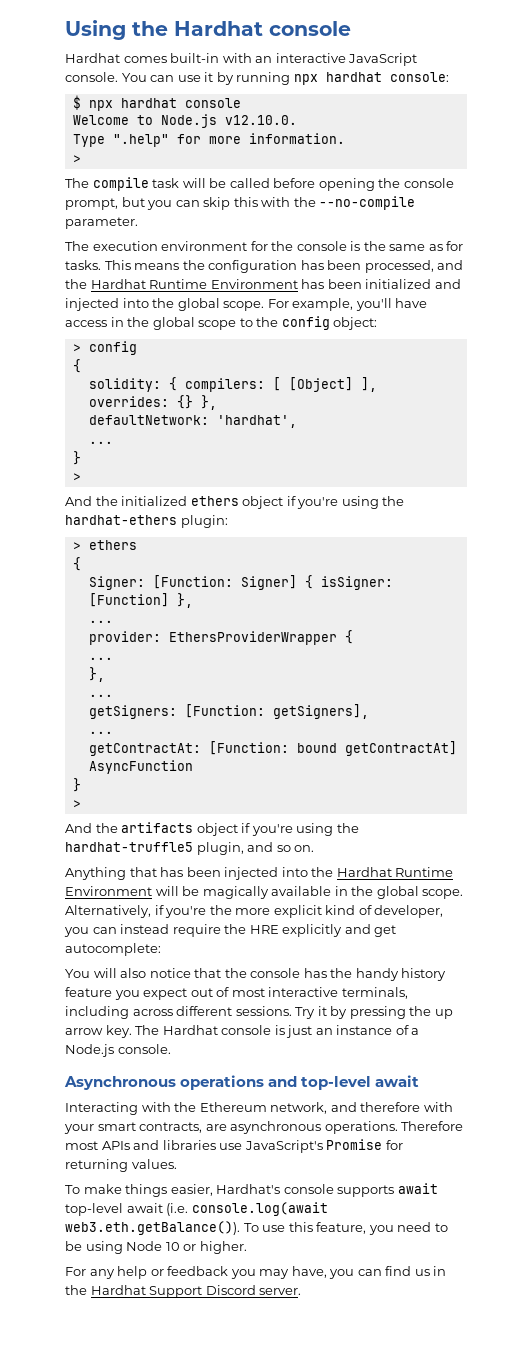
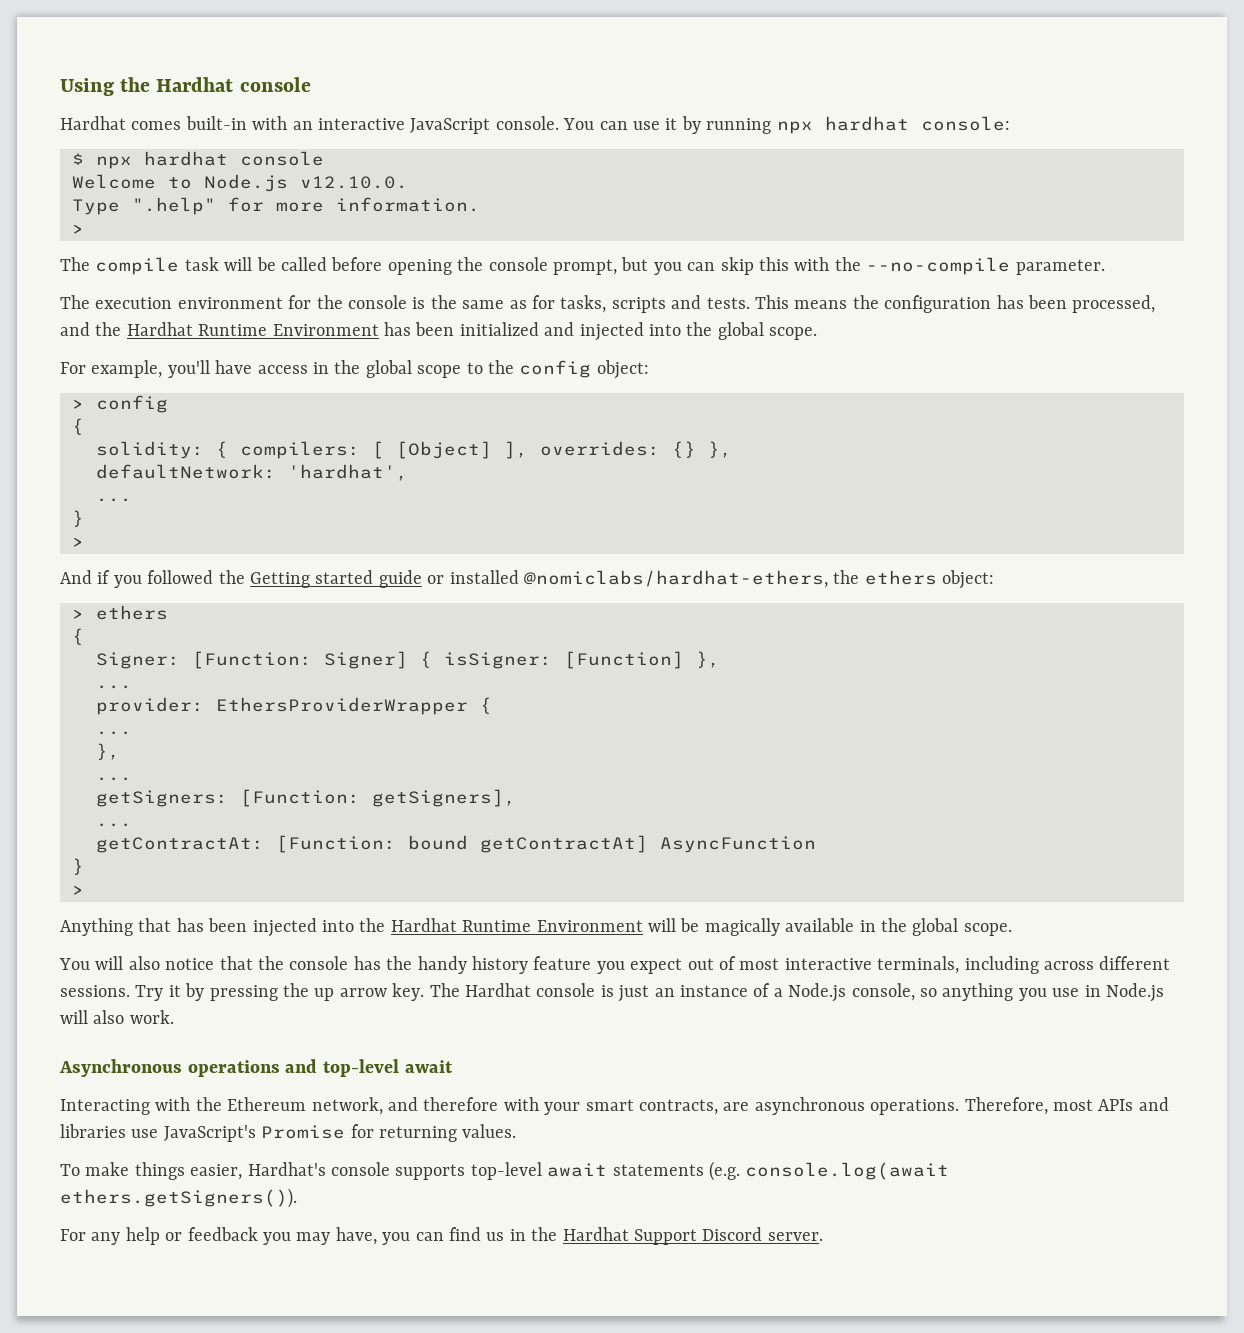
[65,260,101,270] tasks. -> [560,295,750,313] tasks, scripts and tests.
(265, 306) none -> (818, 333) //
[95,496,405,509] [65,515,228,528] the initialized ethers object if you're using the hardhat-ethers plugin: -> [97,570,995,589] if you followed the Getting started guide or installed @nomiclabs/hardhat-ethers, the ethers object:
[65,822,359,836] [65,842,315,855] // And the artifacts object if you're using the hardhat-truffle5 plugin, and so on. -> (84, 890) none
[65,905,444,918] [64,924,397,937] [65,943,161,956] Alternatively, if you're the more explicit kind of developer, you can instead require the HRE explicitly and get autocomplete: -> (1012, 929) none
[117,1044,171,1054] console. -> [851,983,1164,1002] [60,1010,174,1024] console, so anything you use in Node.js will also work.
[401,1121,464,1131] Therefore -> [964,1097,1048,1115] Therefore,
[397,1183,438,1194] [65,1202,328,1216] [65,1221,448,1235] [65,1241,247,1254] await top-level await (i.e. console.log(await web3.eth.getBalance()). To use this feature, you need to be using Node 10 or higher. -> [470,1161,950,1181] [60,1188,297,1208] top-level await statements (e.g. console.log(await ethers.getSigners()).

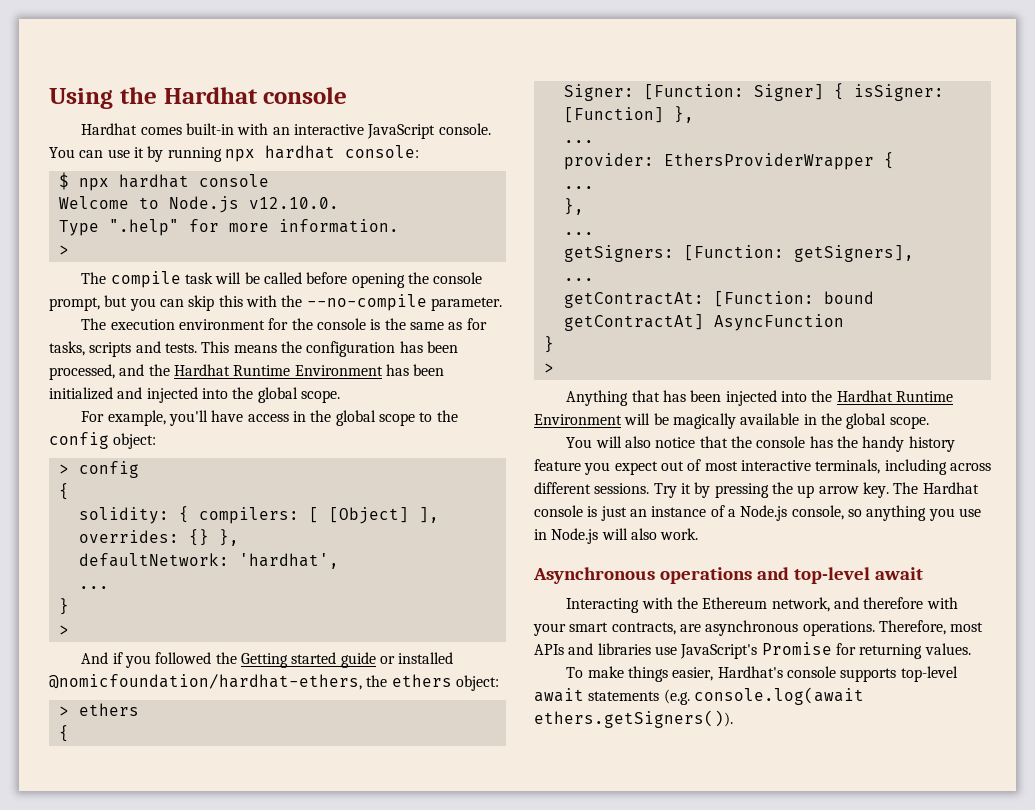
[523,570,828,588] @nomiclabs/hardhat-ethers, -> [49,674,362,690] @nomicfoundation/hardhat-ethers,
[60,1227,823,1245] // For any help or feedback you may have, you can find us in the Hardhat Support Discord server. -> (733, 719) none

